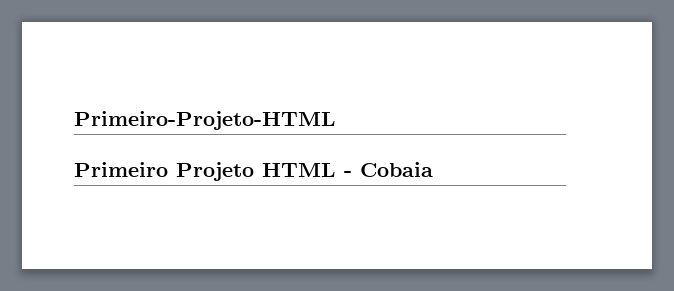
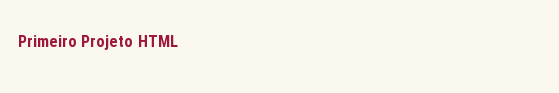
[74,111,336,130] Primeiro-Projeto-HTML // -> (18, 41) none
[344,162,433,177] - Cobaia -> (178, 41) none

